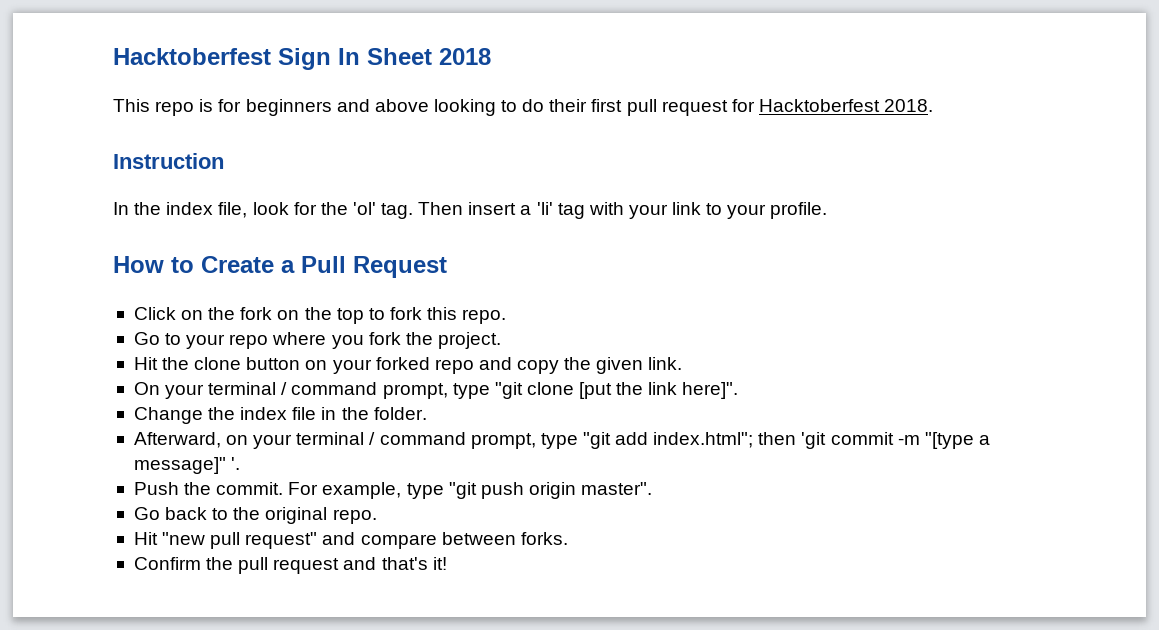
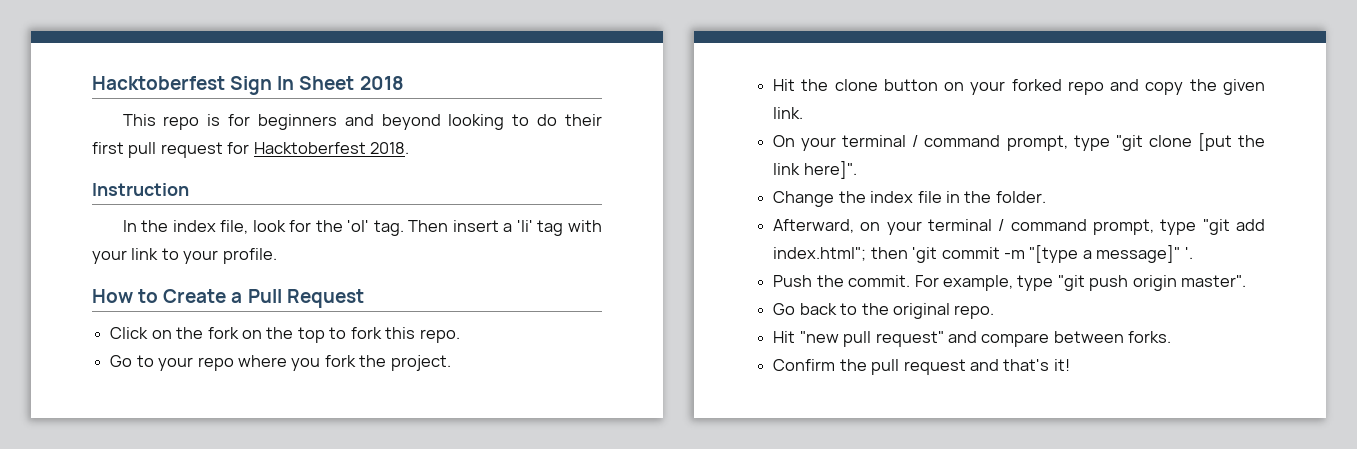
[374,99,429,112] above -> [381,114,441,130] beyond

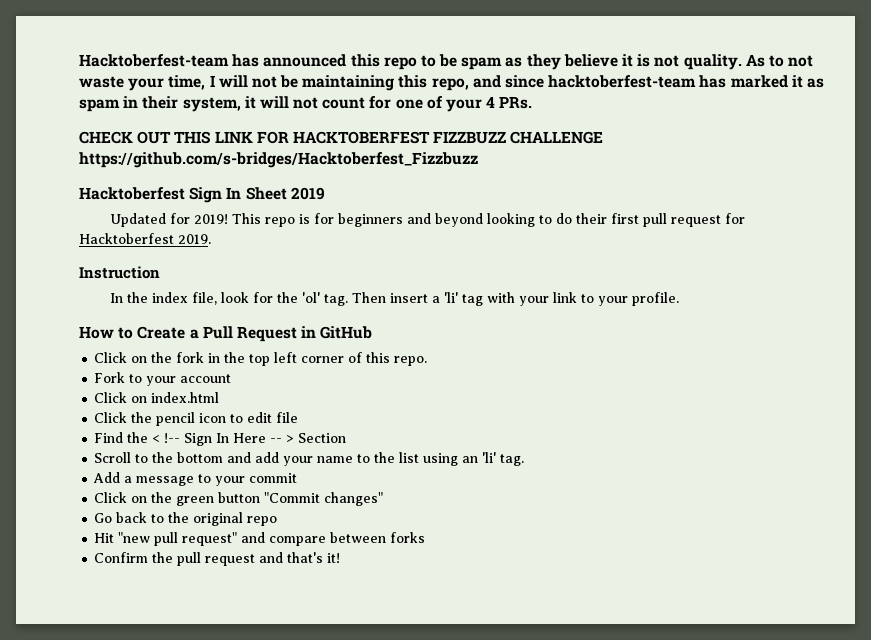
[92,76,404,95] Hacktoberfest Sign In Sheet 2018 // -> [79,54,814,70] [79,75,824,91] [79,96,533,112] [79,131,604,144] [79,152,478,168] [79,187,325,203] [109,213,228,227] Hacktoberfest-team has announced this repo to be spam as they believe it is not quality. As to not waste your time, I will not be maintaining this repo, and since hacktoberfest-team has marked it as spam in their system, it will not count for one of your 4 PRs. // CHECK OUT THIS LINK FOR HACKTOBERFEST FIZZBUZZ CHALLENGE https://github.com/s-bridges/Hacktoberfest_Fizzbuzz // Hacktoberfest Sign In Sheet 2019 // Updated for 2019!
[370,142,410,154] 2018. -> [178,234,211,244] 2019.
(364, 298) none -> [301,326,373,339] in GitHub
[241,330,262,339] on -> [208,353,221,363] in
[329,327,382,339] to fork -> [274,352,363,363] left corner of
[110,355,451,371] [773,79,1265,95] [773,107,804,119] [773,133,1265,151] [773,161,857,179] [773,191,1046,207] [773,219,1265,235] [773,245,1193,263] [773,275,1247,291] Go to your repo where you fork the project. // Hit the clone button on your forked repo and copy the given link. // On your terminal / command prompt, type "git clone [put the link here]". // Change the index file in the folder. // Afterward, on your terminal / command prompt, type "git add index.html"; then 'git commit -m "[type a message]" '. // Push the commit. For example, type "git push origin master". -> [94,372,232,386] [94,392,220,403] [94,412,299,426] [94,432,347,446] [94,452,525,466] [93,472,298,486] [94,492,384,506] Fork to your account // Click on index.html // Click the pencil icon to edit file // Find the < !-- Sign In Here -- > Section // Scroll to the bottom and add your name to the list using an 'li' tag. // Add a message to your commit // Click on the green button "Commit changes"
[954,305,995,319] repo. -> [247,516,278,526] repo
[1128,331,1172,343] forks. -> [390,532,426,543] forks

